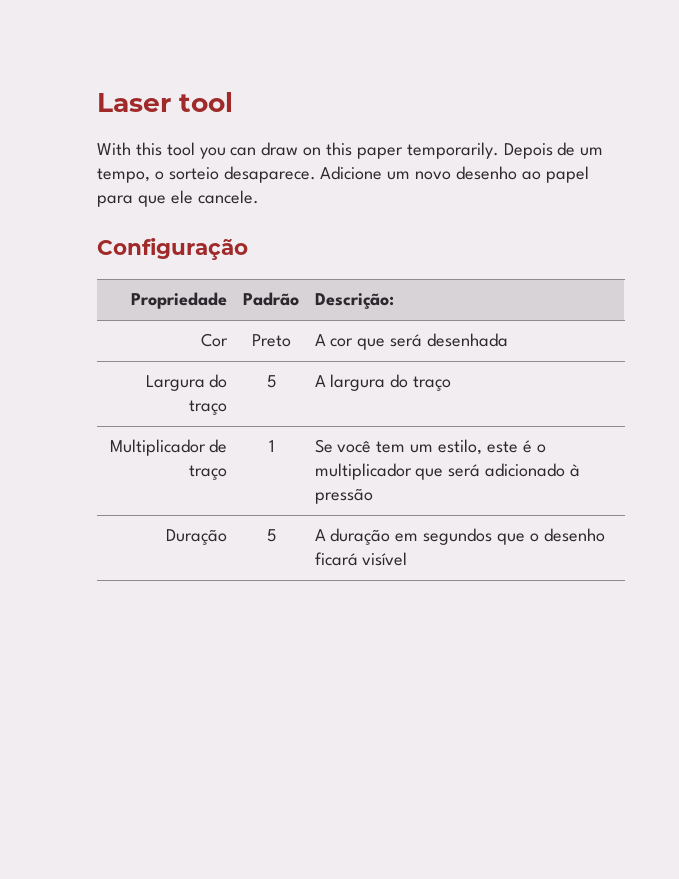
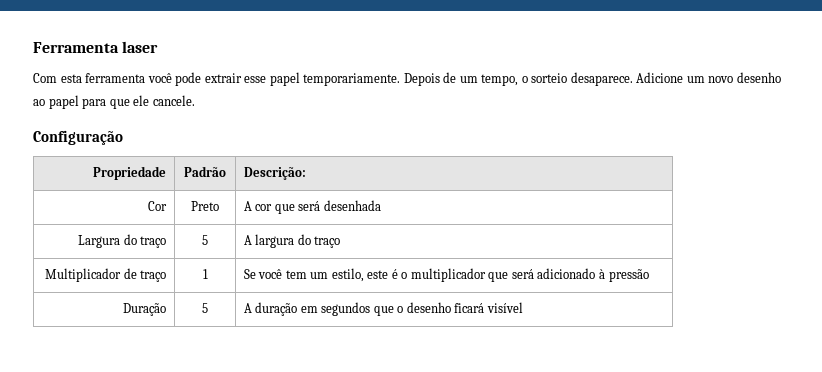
[97,92,233,112] [97,142,499,159] Laser tool // With this tool you can draw on this paper temporarily. -> [33,41,159,53] [33,72,401,86] Ferramenta laser // Com esta ferramenta você pode extrair esse papel temporariamente.

